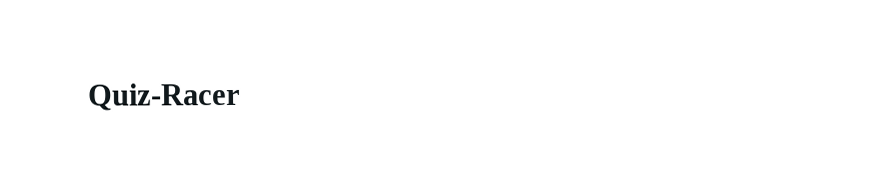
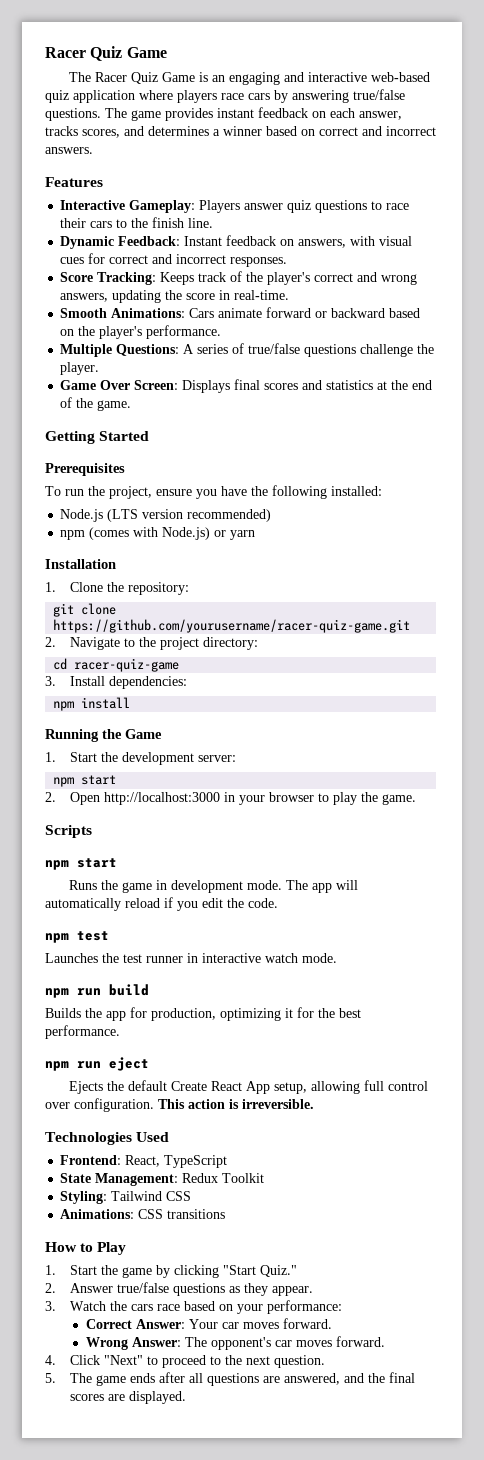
[87,82,241,111] Quiz-Racer -> [45,46,167,61] [69,72,431,85] [45,89,405,103] [45,107,402,121] [45,126,436,138] [45,147,93,154] [45,177,103,187] [60,200,410,213] [60,217,214,228] [60,235,413,249] [60,253,288,267] [60,271,418,285] [60,290,290,303] [60,307,421,318] [60,325,222,339] [60,343,435,357] [60,362,100,375] [60,379,433,393] [60,397,132,411] [45,431,150,444] [45,463,125,476] [45,485,382,499] [60,509,272,522] [60,527,256,540] [45,559,116,569] [45,582,190,595] [53,603,117,617] [53,619,411,633] [45,637,259,650] [53,658,180,672] [45,676,188,689] [53,697,131,711] [45,729,162,742] [45,752,237,765] [53,775,117,787] [45,792,417,805] [45,825,92,838] [45,858,117,870] [69,880,359,893] [45,897,278,911] [45,931,109,943] [45,953,337,963] [45,984,149,998] [45,1007,361,1021] [45,1025,120,1039] [45,1057,149,1071] [69,1080,429,1094] [45,1098,314,1112] [45,1132,170,1145] [60,1155,228,1168] [60,1173,265,1186] [60,1191,192,1204] [60,1209,226,1219] [45,1242,127,1255] [45,1265,298,1278] [45,1282,314,1296] [45,1300,343,1314] [85,1318,332,1329] [85,1336,385,1350] [45,1355,326,1368] [45,1372,416,1386] [70,1391,187,1404] Racer Quiz Game // The Racer Quiz Game is an engaging and interactive web-based quiz application where players race cars by answering true/false questions. The game provides instant feedback on each answer, tracks scores, and determines a winner based on correct and incorrect answers. // Features // Interactive Gameplay: Players answer quiz questions to race their cars to the finish line. // Dynamic Feedback: Instant feedback on answers, with visual cues for correct and incorrect responses. // Score Tracking: Keeps track of the player's correct and wrong answers, updating the score in real-time. // Smooth Animations: Cars animate forward or backward based on the player's performance. // Multiple Questions: A series of true/false questions challenge the player. // Game Over Screen: Displays final scores and statistics at the end of the game. // Getting Started // Prerequisites // To run the project, ensure you have the following installed: // Node.js (LTS version recommended) // npm (comes with Node.js) or yarn // Installation // 1. Clone the repository: // git clone https://github.com/yourusername/racer-quiz-game.git // 2. Navigate to the project directory: // cd racer-quiz-game // 3. Install dependencies: // npm install // Running the Game // 1. Start the development server: // npm start // 2. Open http://localhost:3000 in your browser to play the game. // Scripts // npm start // Runs the game in development mode. The app will automatically reload if you edit the code. // npm test // Launches the test runner in interactive watch mode. // npm run build // Builds the app for production, optimizing it for the best performance. // npm run eject // Ejects the default Create React App setup, allowing full control over configuration. This action is irreversible. // Technologies Used // Frontend: React, TypeScript // State Management: Redux Toolkit // Styling: Tailwind CSS // Animations: CSS transitions // How to Play // 1. Start the game by clicking "Start Quiz." // 2. Answer true/false questions as they appear. // 3. Watch the cars race based on your performance: // Correct Answer: Your car moves forward. // Wrong Answer: The opponent's car moves forward. // 4. Click "Next" to proceed to the next question. // 5. The game ends after all questions are answered, and the final scores are displayed.

